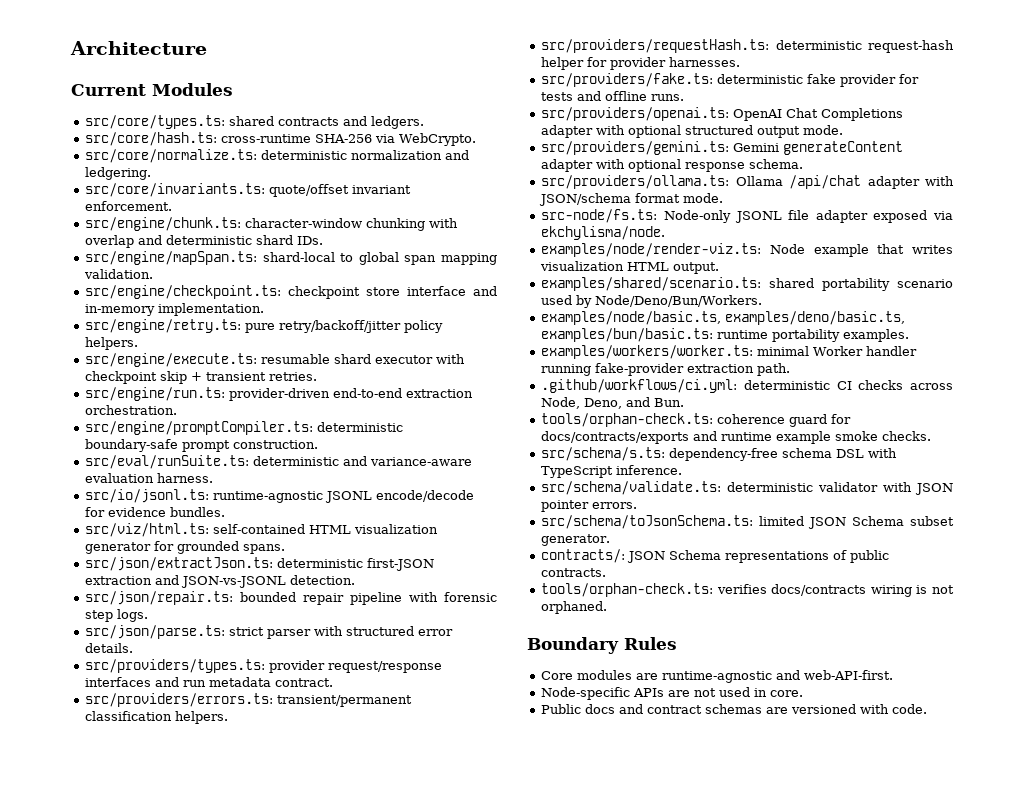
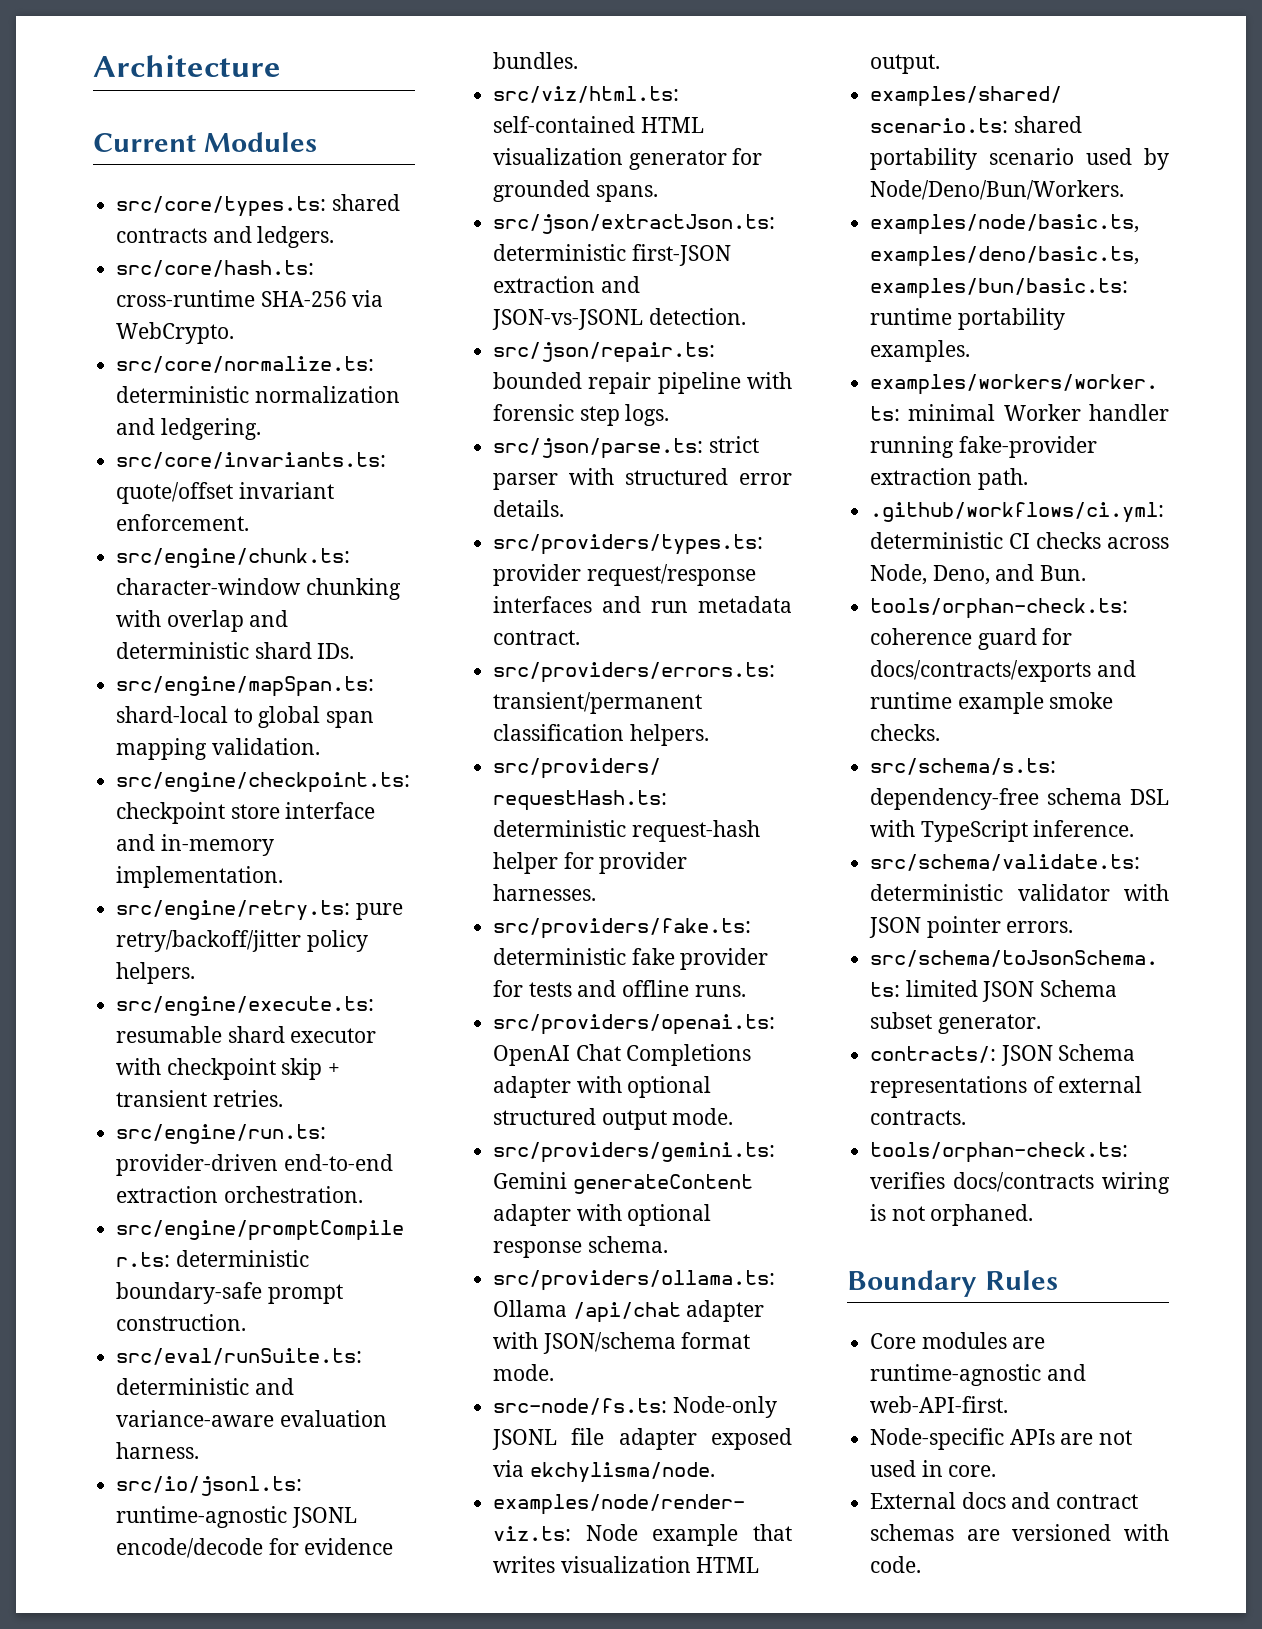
[850,550,890,563] public -> [1058,1076,1143,1093] external
[541,704,582,714] Public -> [870,1492,957,1509] External

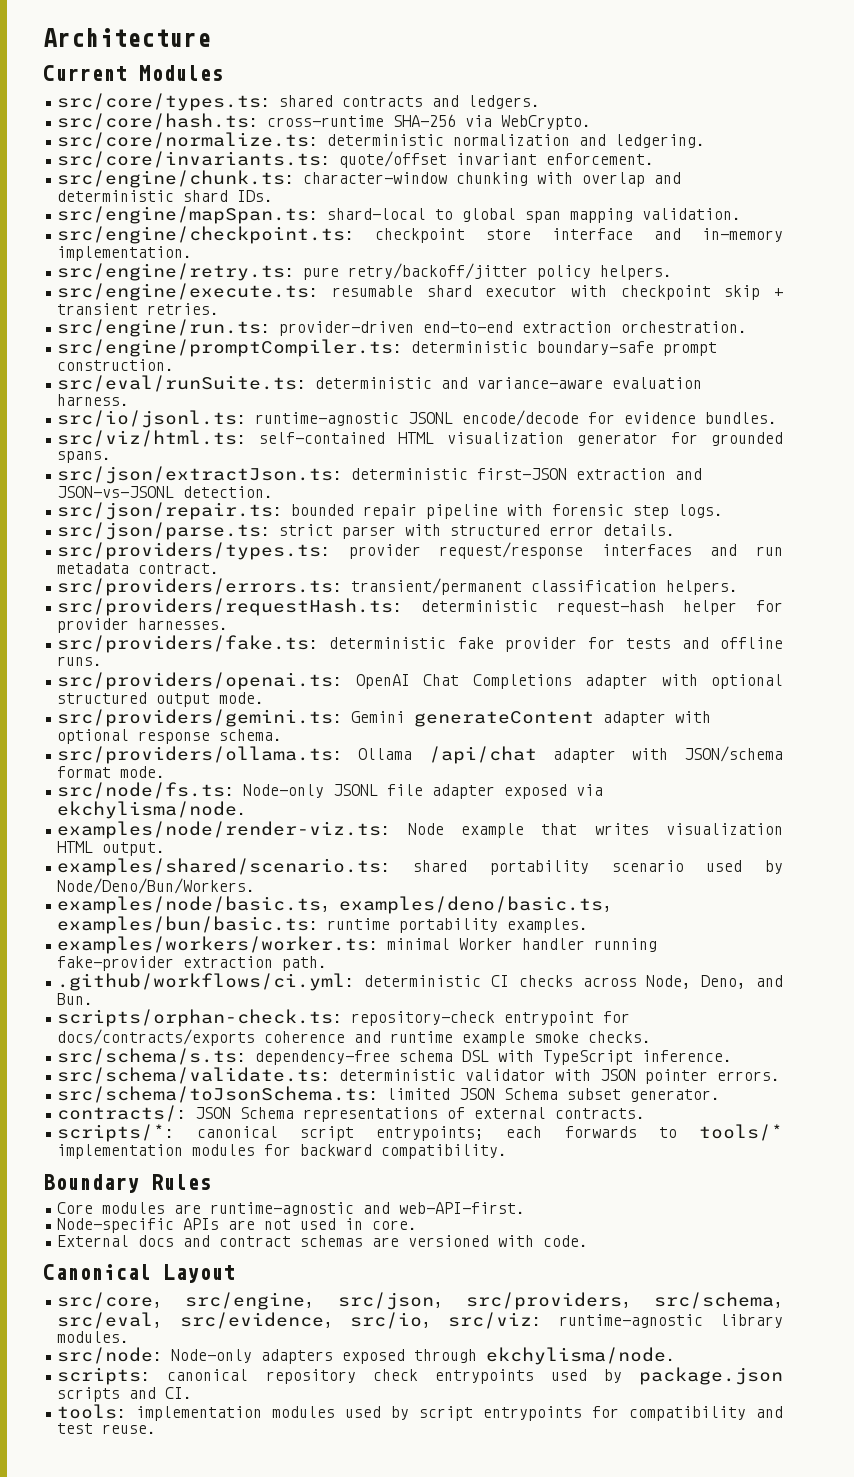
[493,1398,668,1415] src-node/fs.ts: -> [57,782,235,799] src/node/fs.ts:
[870,598,1129,619] [870,628,1037,650] tools/orphan-check.ts: coherence guard -> [57,1009,595,1027] scripts/orphan-check.ts: repository-check entrypoint
(1092, 671) none -> [264,1031,346,1043] coherence
[870,1142,1129,1163] [870,1172,1170,1194] [870,1204,1034,1226] tools/orphan-check.ts: verifies docs/contracts wiring is not orphaned. -> [57,1124,783,1142] [57,1144,508,1159] scripts/*: canonical script entrypoints; each forwards to tools/* implementation modules for backward compatibility.
(922, 1564) none -> [43,1264,235,1283] [57,1292,783,1310] [57,1312,784,1329] [57,1331,130,1343] [57,1347,676,1365] [57,1367,784,1385] [57,1387,193,1402] [57,1404,784,1421] [57,1423,157,1434] // Canonical Layout // src/core, src/engine, src/json, src/providers, src/schema, src/eval, src/evidence, src/io, src/viz: runtime-agnostic library modules. // src/node: Node-only adapters exposed through ekchylisma/node. // scripts: canonical repository check entrypoints used by package.json scripts and CI. // tools: implementation modules used by script entrypoints for compatibility and test reuse.

